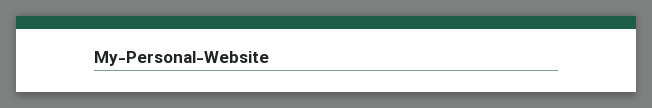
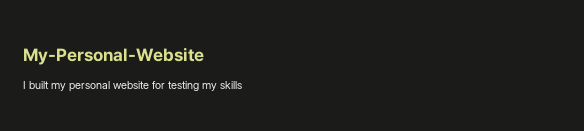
(269, 58) none -> [23,81,242,92] // I built my personal website for testing my skills

